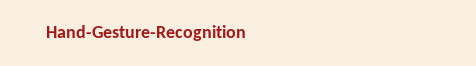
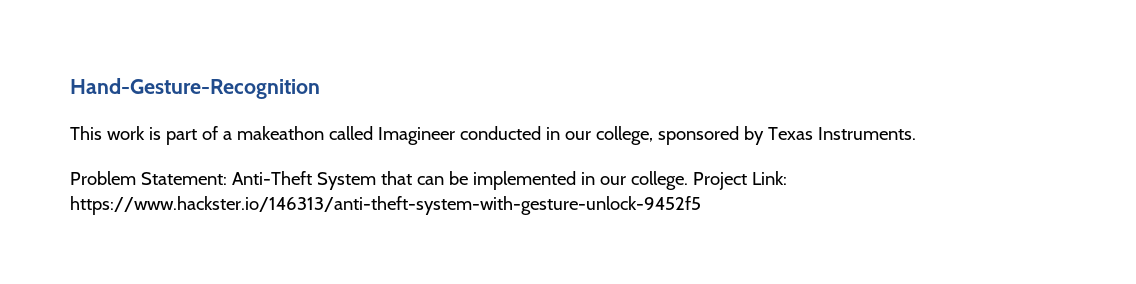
(246, 33) none -> [70,126,916,145] [70,171,787,190] [70,196,701,215] // This work is part of a makeathon called Imagineer conducted in our college, sponsored by Texas Instruments. // Problem Statement: Anti-Theft System that can be implemented in our college. Project Link: https://www.hackster.io/146313/anti-theft-system-with-gesture-unlock-9452f5

